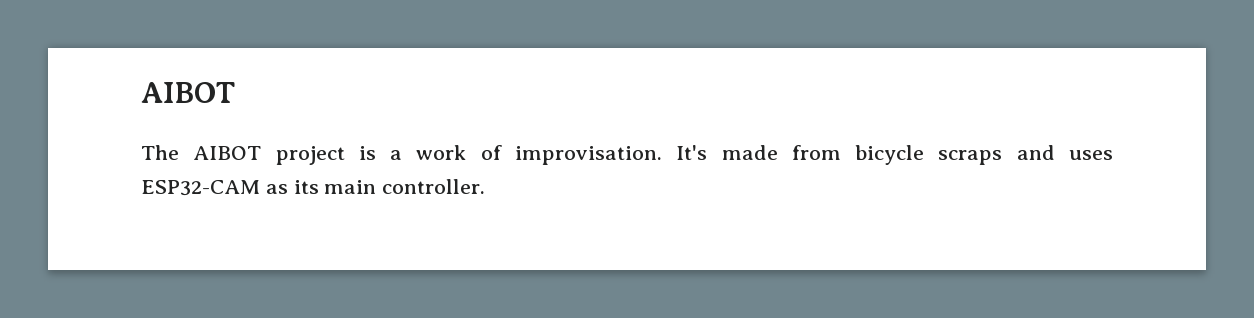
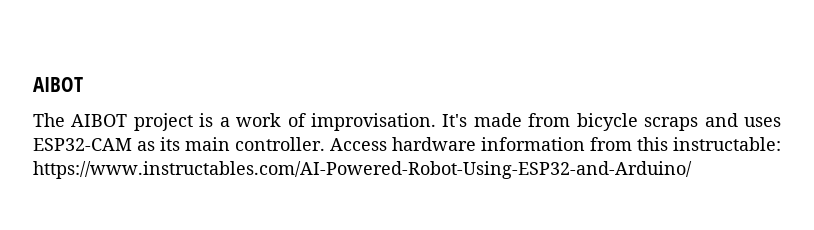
(486, 186) none -> [330,137,781,151] [33,161,692,179] Access hardware information from this instructable: https://www.instructables.com/AI-Powered-Robot-Using-ESP32-and-Arduino/

